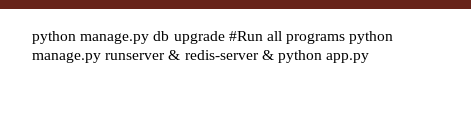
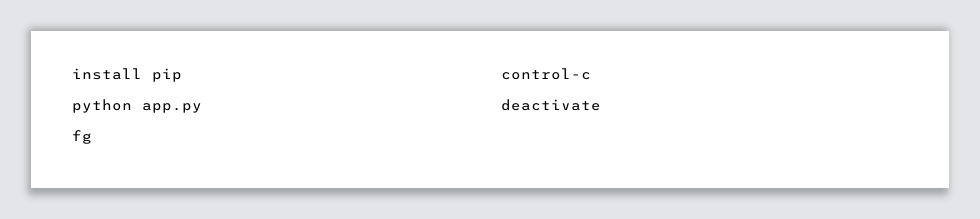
[32,31,394,44] [32,50,274,63] python manage.py db upgrade #Run all programs python manage.py runserver & redis-server & -> [72,68,182,82] install pip //
(370, 58) none -> [72,130,92,144] [501,68,591,80] [501,99,601,111] // fg // control-c // deactivate

